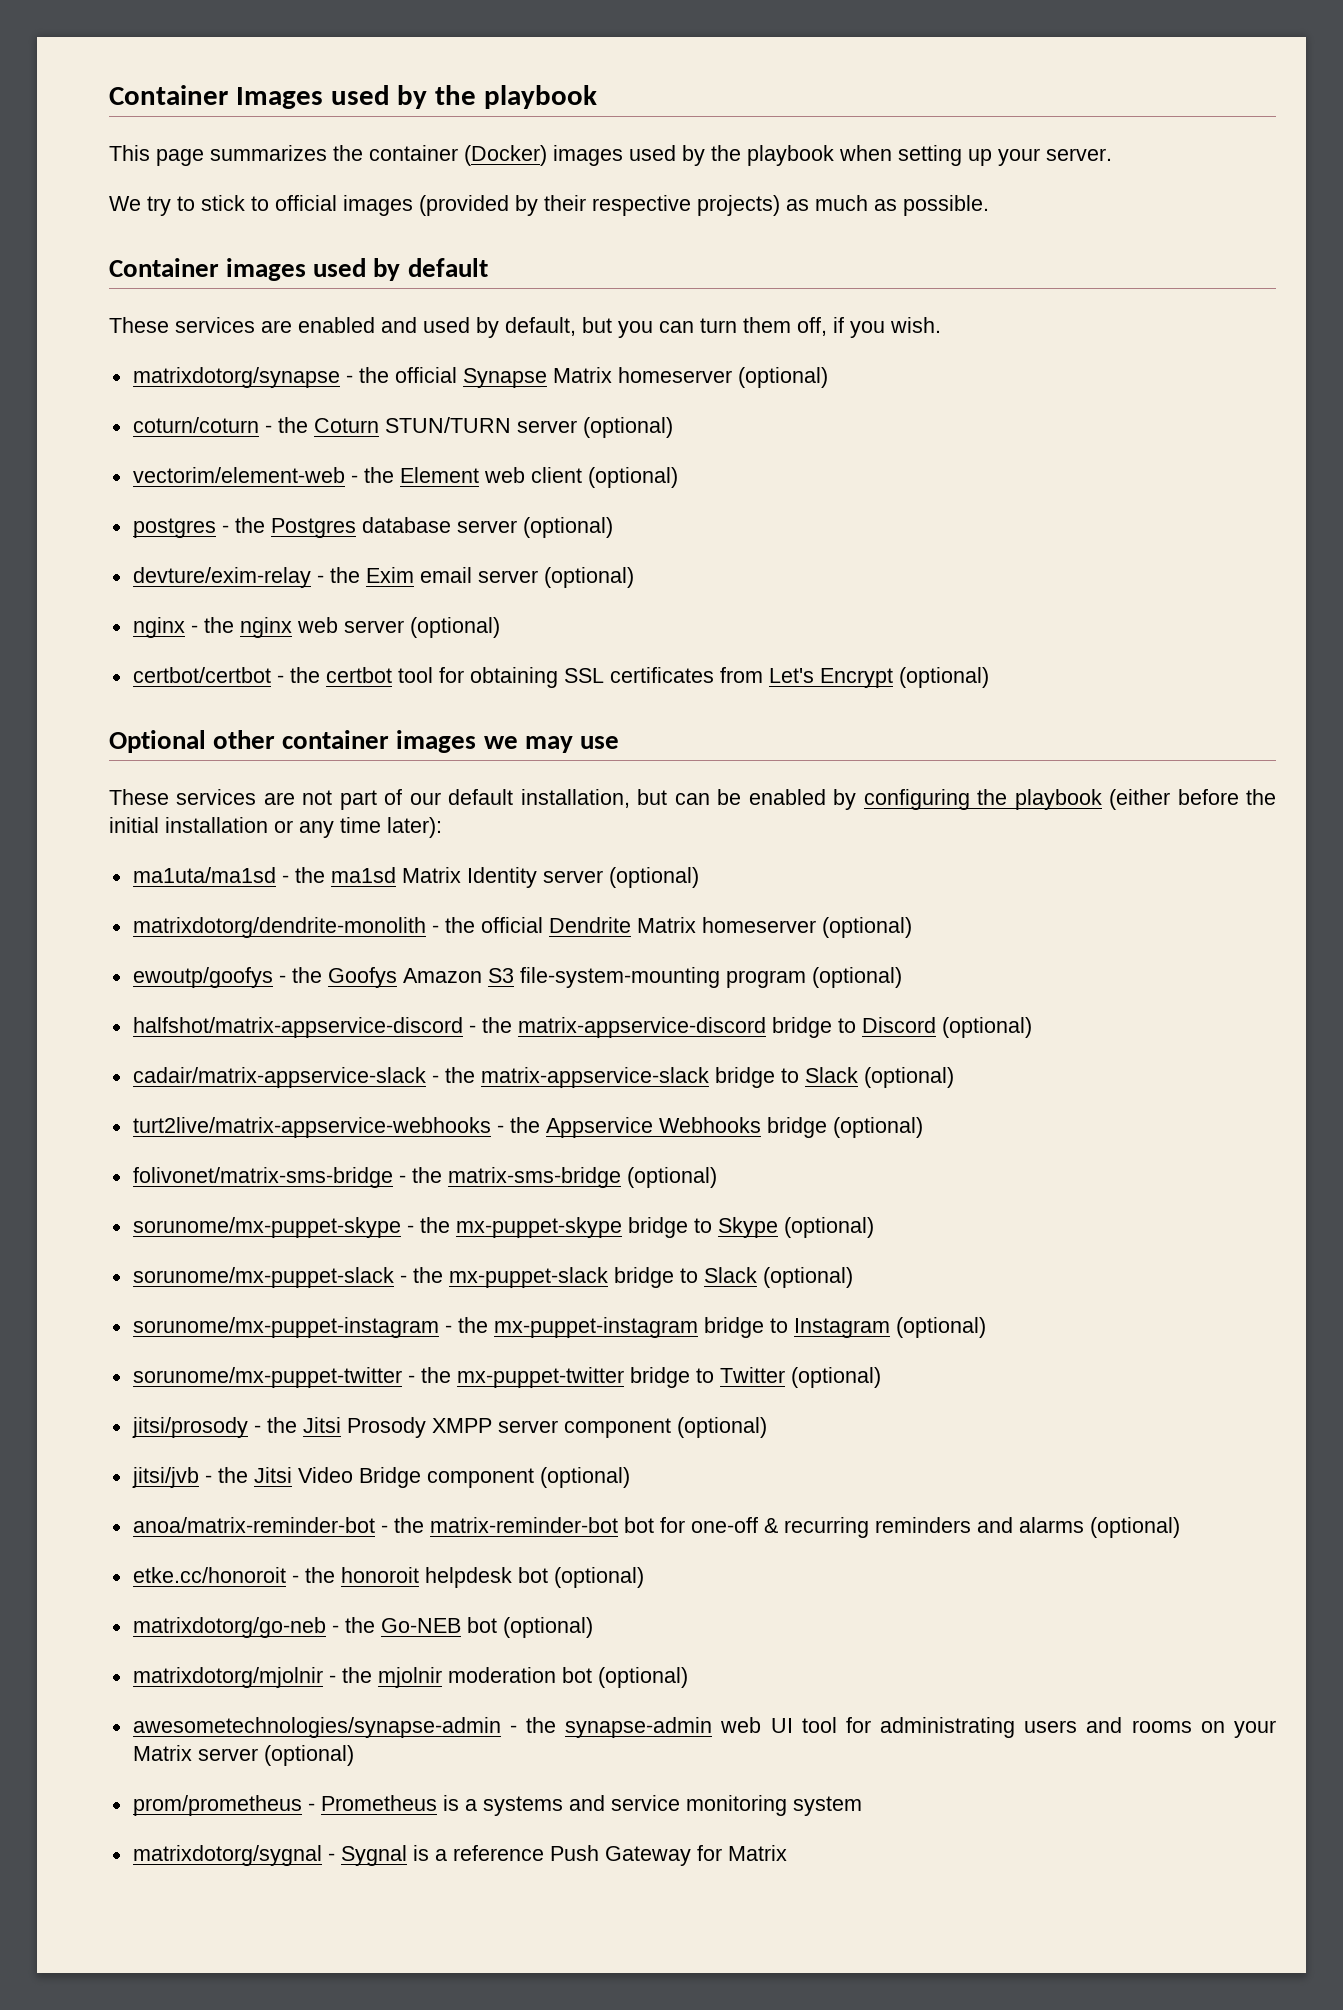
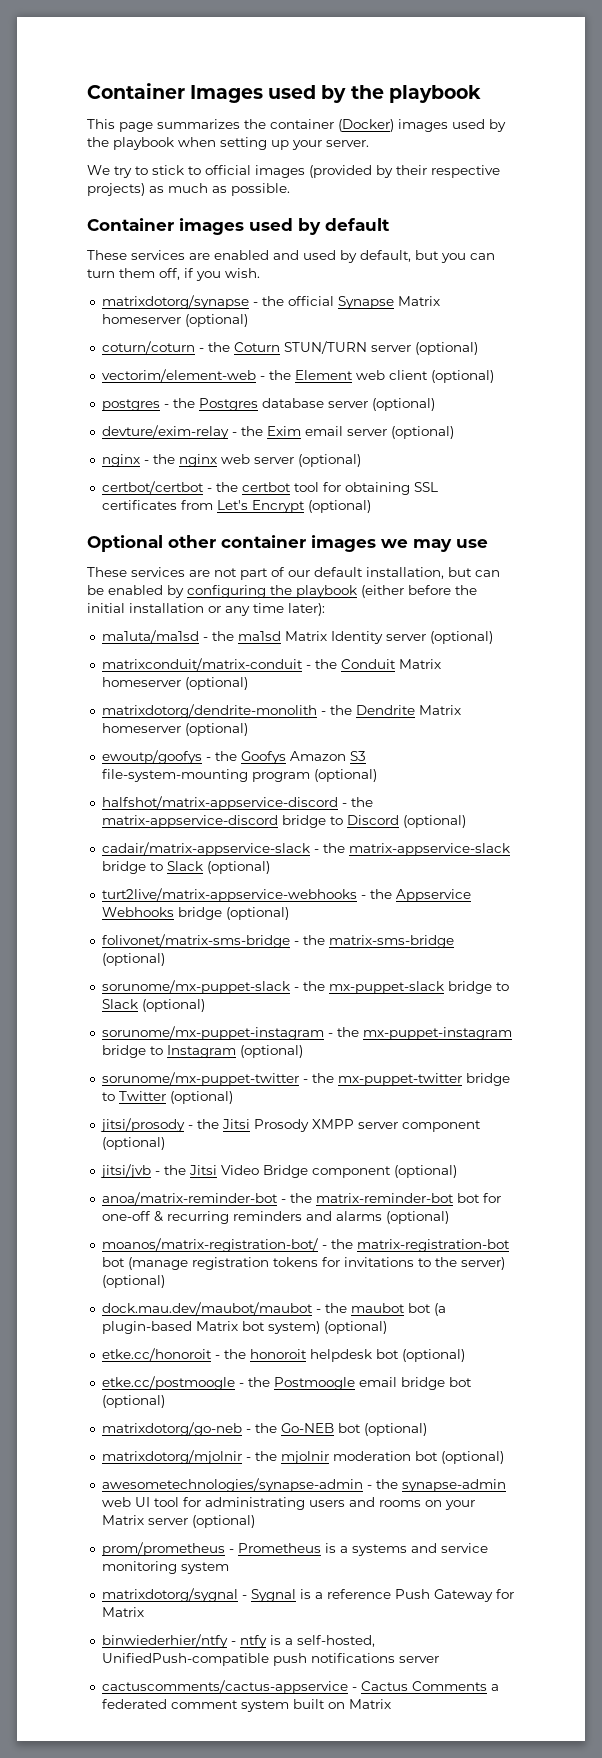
(699, 877) none -> [101,658,441,671] [101,677,248,690] // matrixconduit/matrix-conduit - the Conduit Matrix homeserver (optional)
[480,917,543,933] official -> (352, 710) none
[132,1217,874,1238] // sorunome/mx-puppet-skype - the mx-puppet-skype bridge to Skype (optional) -> (165, 959) none
(1180, 1527) none -> [101,1238,510,1252] [101,1257,505,1270] [101,1275,165,1288] [101,1302,446,1316] [101,1321,387,1334] // moanos/matrix-registration-bot/ - the matrix-registration-bot bot (manage registration tokens for invitations to the server) (optional) // dock.mau.dev/maubot/maubot - the maubot bot (a plugin-based Matrix bot system) (optional)
(644, 1577) none -> [101,1376,472,1390] [101,1395,165,1408] // etke.cc/postmoogle - the Postmoogle email bridge bot (optional)
(787, 1853) none -> [101,1634,375,1648] [101,1653,439,1666] [101,1680,499,1694] [101,1699,391,1712] // binwiederhier/ntfy - ntfy is a self-hosted, UnifiedPush-compatible push notifications server // cactuscomments/cactus-appservice - Cactus Comments a federated comment system built on Matrix

